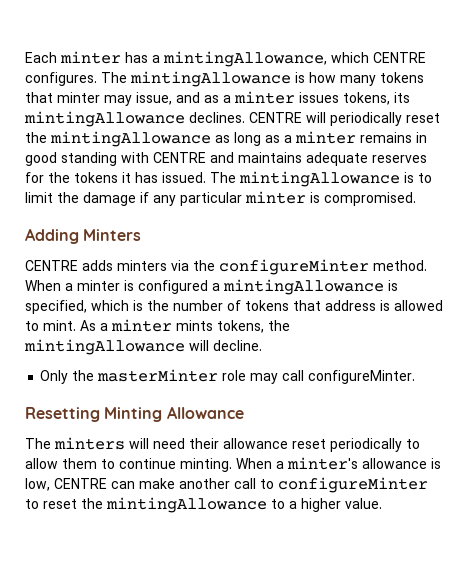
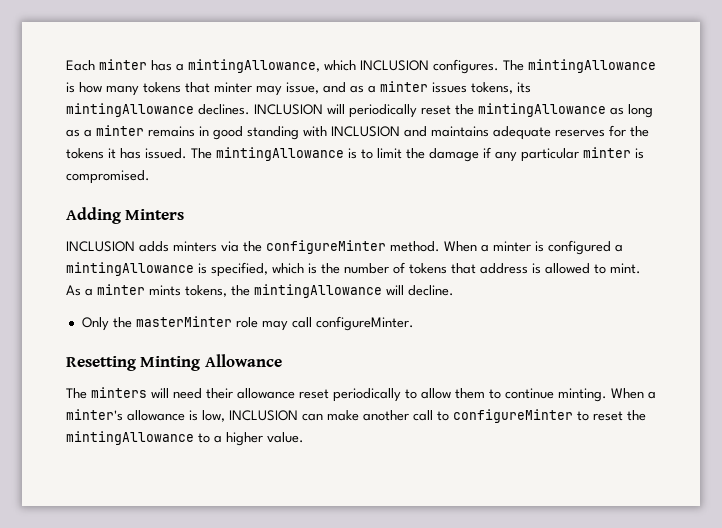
[373,52,426,63] CENTRE -> [360,60,429,71] INCLUSION
[249,112,302,123] CENTRE -> [254,104,323,115] INCLUSION
[153,152,206,163] CENTRE -> [331,126,400,137] INCLUSION
[25,260,78,271] CENTRE -> [66,241,135,252] INCLUSION
[54,478,107,489] CENTRE -> [229,410,298,421] INCLUSION

